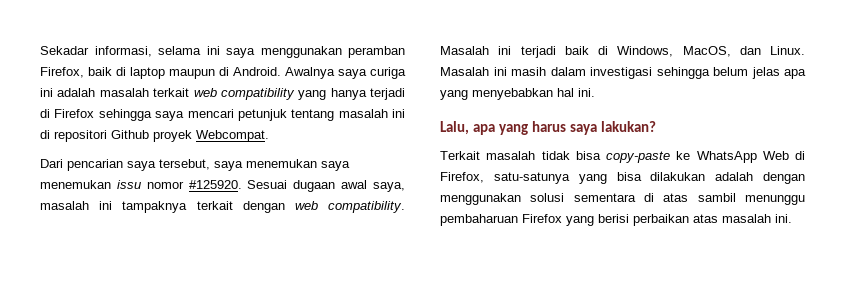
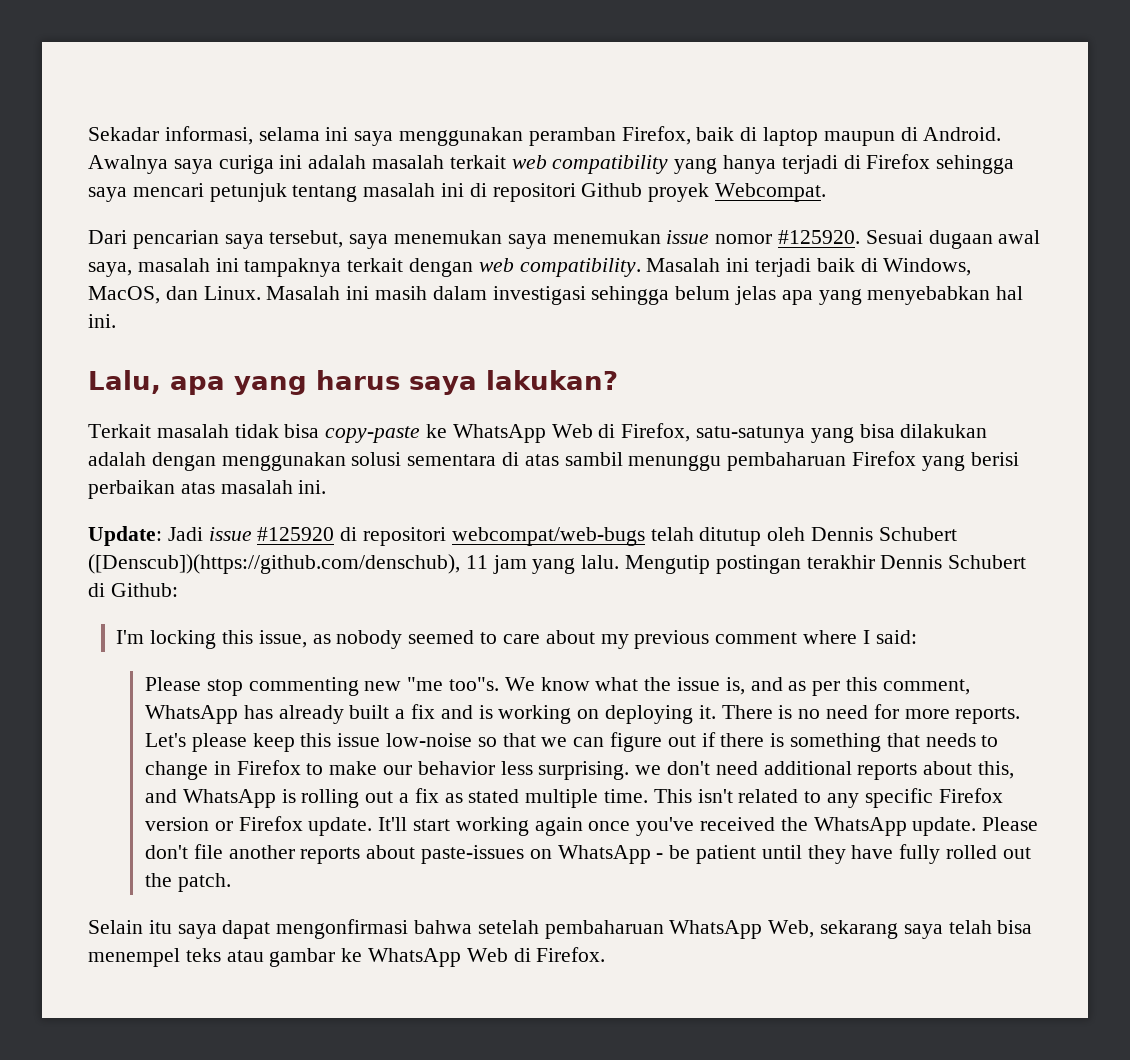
[116,180,141,189] issu -> [666,230,710,244] issue
(792, 218) none -> [88,526,957,546] [88,554,1027,574] [88,583,178,597] [116,630,917,649] [144,677,970,696] [144,704,1021,724] [144,732,999,752] [144,760,1014,780] [144,788,1003,808] [144,816,1039,836] [144,844,1031,864] [144,873,231,892] [88,919,1033,939] [88,947,606,967] // Update: Jadi issue #125920 di repositori webcompat/web-bugs telah ditutup oleh Dennis Schubert ([Denscub])(https://github.com/denschub), 11 jam yang lalu. Mengutip postingan terakhir Dennis Schubert di Github: // I'm locking this issue, as nobody seemed to care about my previous comment where I said: // Please stop commenting new "me too"s. We know what the issue is, and as per this comment, WhatsApp has already built a fix and is working on deploying it. There is no need for more reports. Let's please keep this issue low-noise so that we can figure out if there is something that needs to change in Firefox to make our behavior less surprising. we don't need additional reports about this, and WhatsApp is rolling out a fix as stated multiple time. This isn't related to any specific Firefox version or Firefox update. It'll start working again once you've received the WhatsApp update. Please don't file another reports about paste-issues on WhatsApp - be patient until they have fully rolled out the patch. // Selain itu saya dapat mengonfirmasi bahwa setelah pembaharuan WhatsApp Web, sekarang saya telah bisa menempel teks atau gambar ke WhatsApp Web di Firefox.

